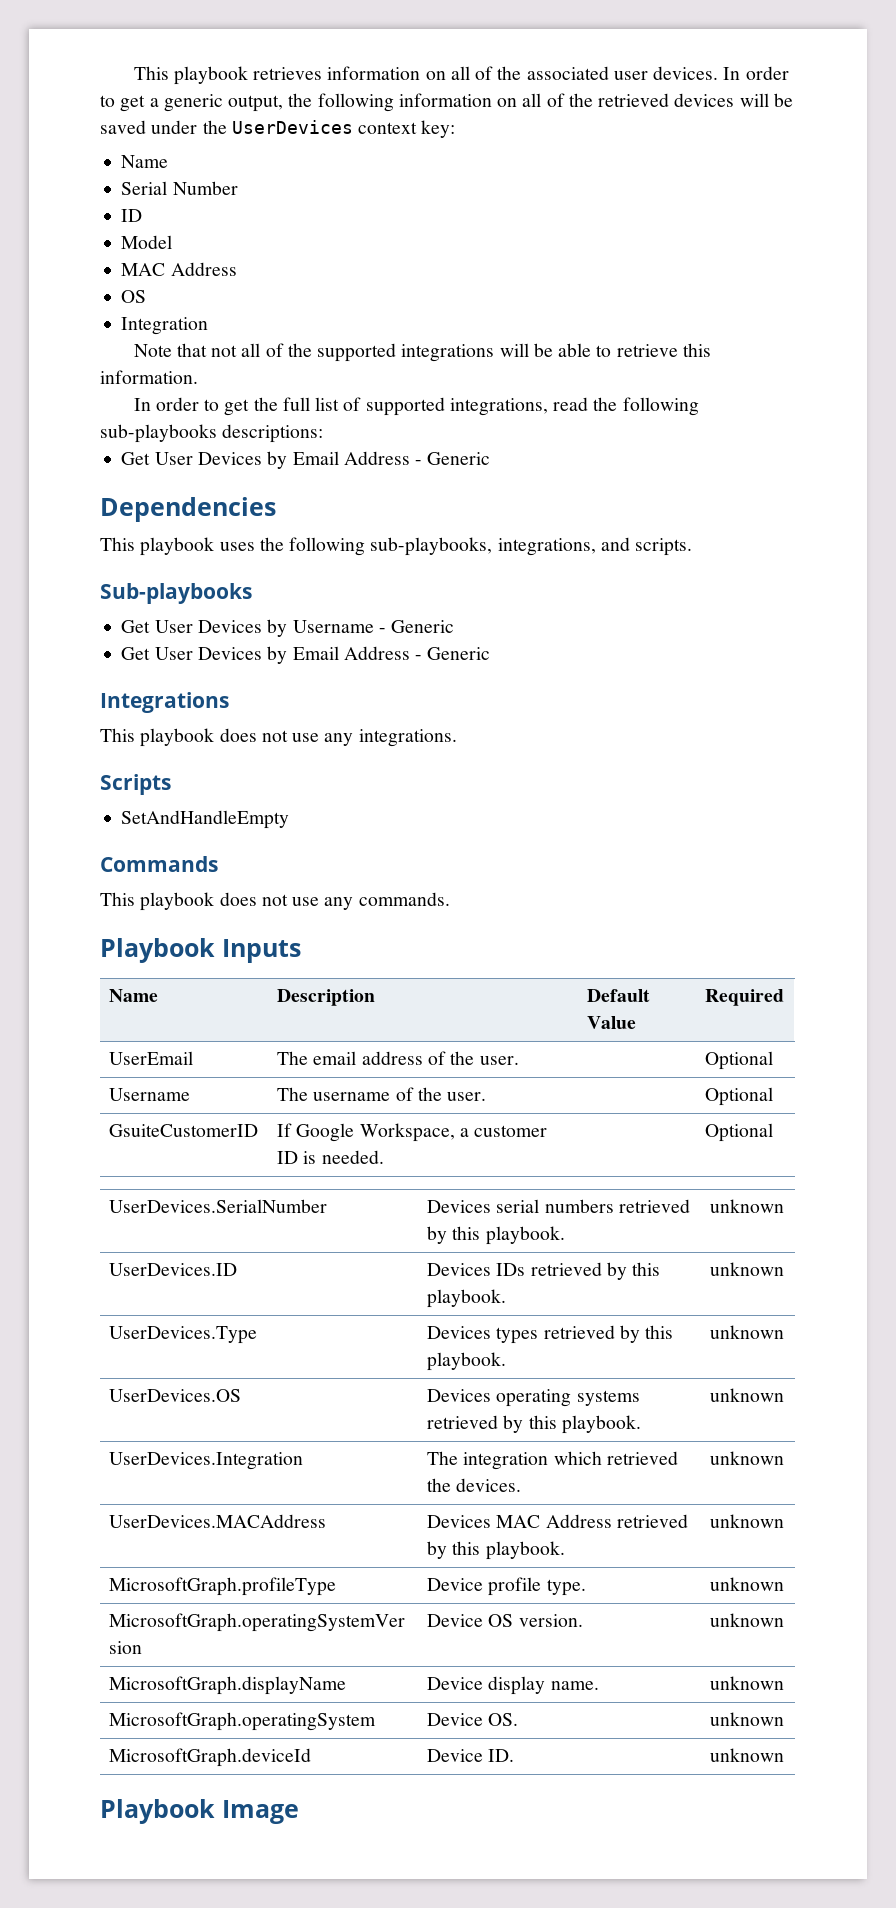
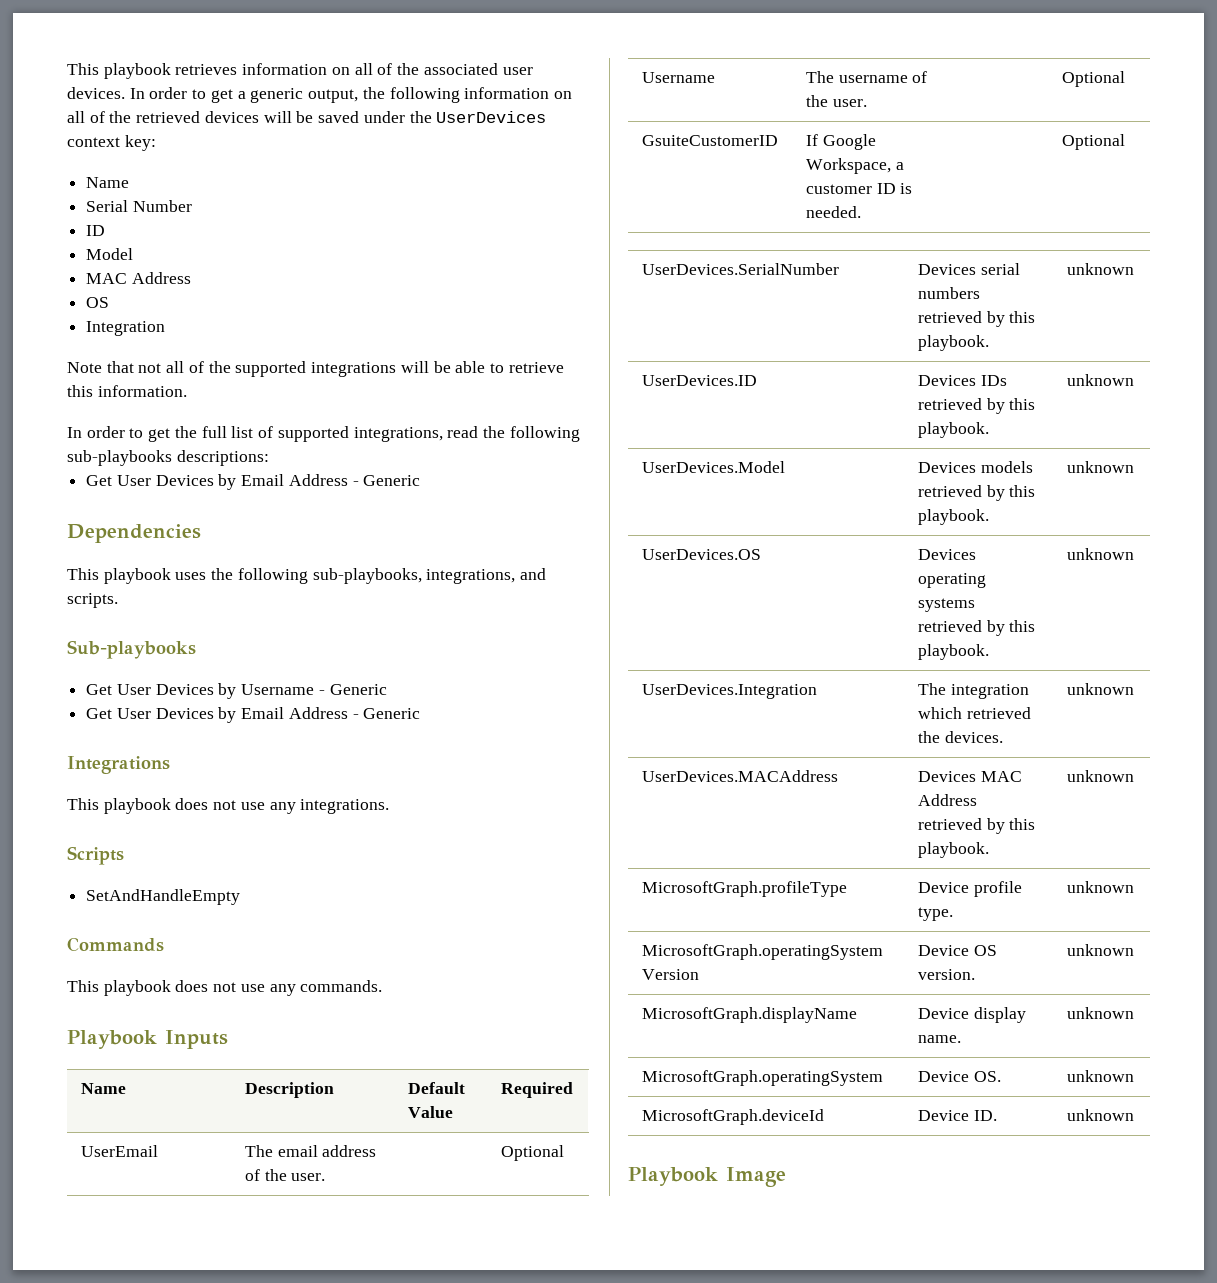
[109,1326,258,1344] [427,1326,539,1344] UserDevices.Type | Devices types -> [641,461,785,473] [917,461,1033,473] UserDevices.Model | Devices models

